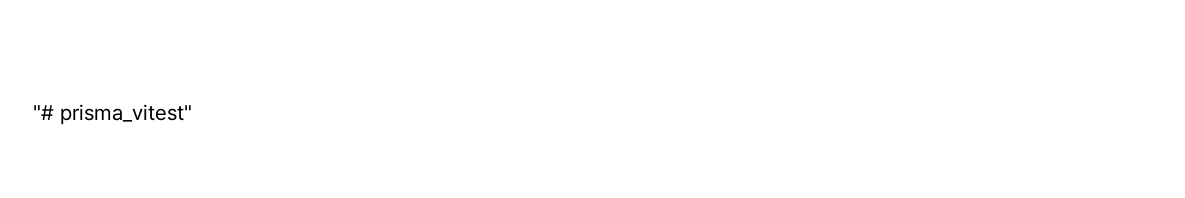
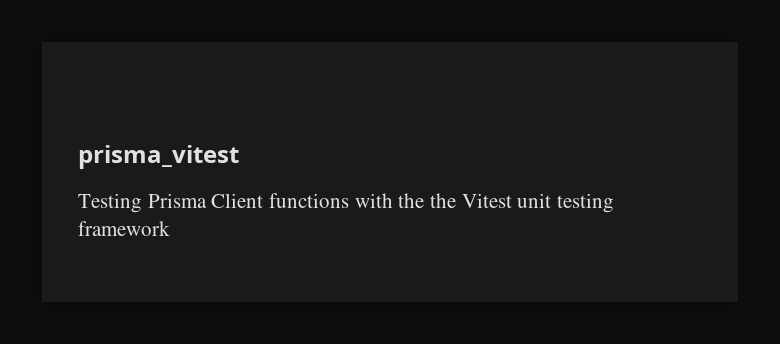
[33,104,192,125] "# prisma_vitest" -> [78,145,239,169] [78,193,615,213] [78,221,170,236] prisma_vitest // Testing Prisma Client functions with the the Vitest unit testing framework

